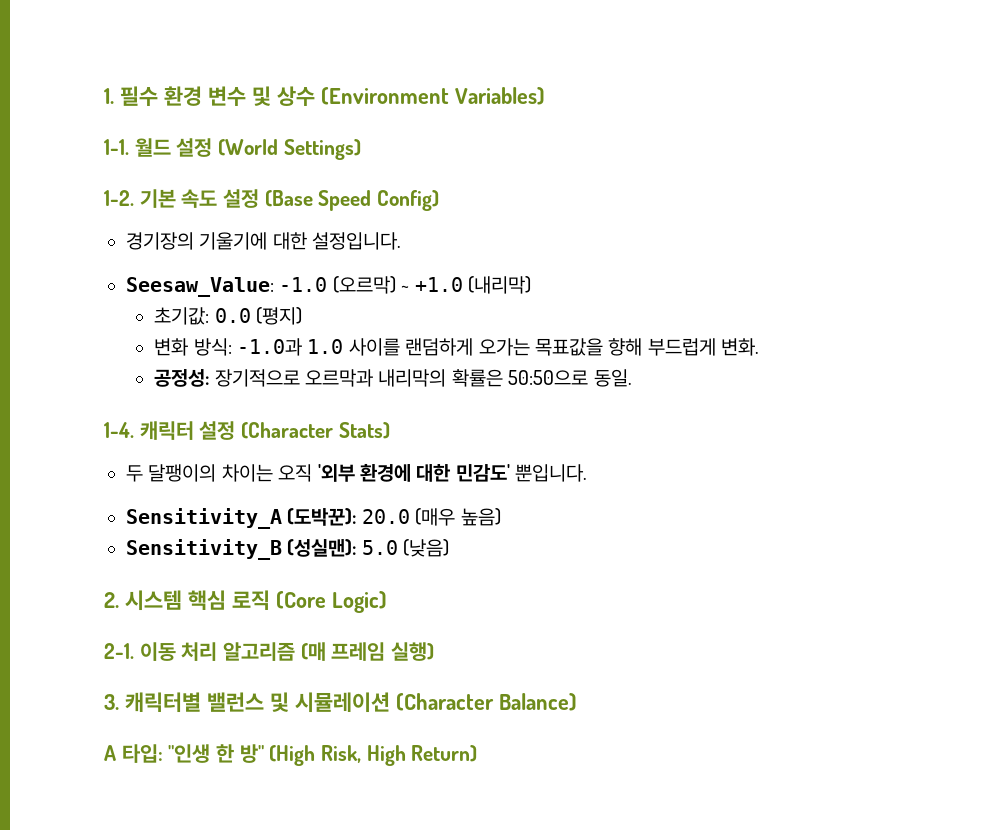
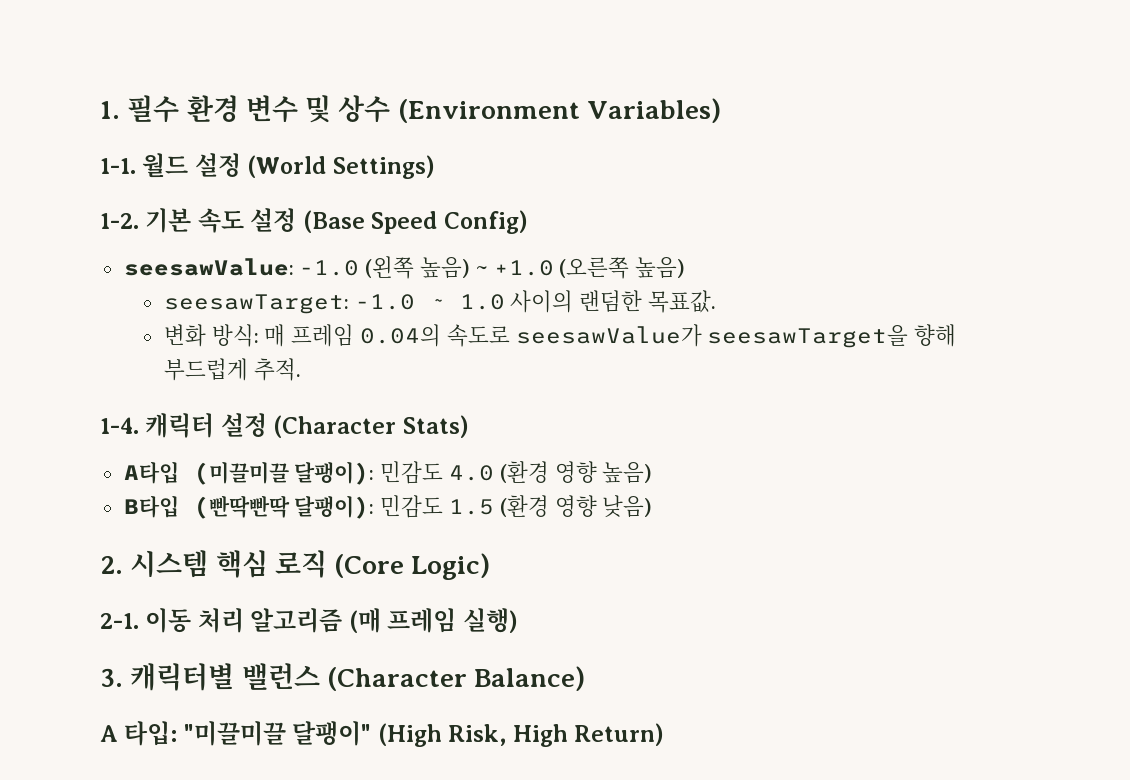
[126,232,402,250] [126,276,531,297] [154,307,302,325] [154,338,760,356] [154,369,632,387] 경기장의 기울기에 대한 설정입니다. // Seesaw_Value: -1.0 (오르막) ~ +1.0 (내리막) // 초기값: 0.0 (평지) // 변화 방식: -1.0과 1.0 사이를 랜덤하게 오가는 목표값을 향해 부드럽게 변화. // 공정성: 장기적으로 오르막과 내리막의 확률은 50:50으로 동일. -> [123,256,686,279] [163,290,716,314] [163,324,957,348] [163,358,301,381] seesawValue: -1.0 (왼쪽 높음) ~ +1.0 (오른쪽 높음) // seesawTarget: -1.0 ~ 1.0 사이의 랜덤한 목표값. // 변화 방식: 매 프레임 0.04의 속도로 seesawValue가 seesawTarget을 향해 부드럽게 추적.
[126,463,588,482] [126,508,501,529] [126,539,450,560] 두 달팽이의 차이는 오직 '외부 환경에 대한 민감도' 뿐입니다. // Sensitivity_A (도박꾼): 20.0 (매우 높음) // Sensitivity_B (성실맨): 5.0 (낮음) -> [123,461,653,485] [123,495,653,519] A타입 (미끌미끌 달팽이): 민감도 4.0 (환경 영향 높음) // B타입 (빤딱빤딱 달팽이): 민감도 1.5 (환경 영향 낮음)
[269,692,390,713] 및 시뮬레이션 -> (320, 676) none
[168,744,264,763] "인생 한 방" -> [183,721,372,746] "미끌미끌 달팽이"

